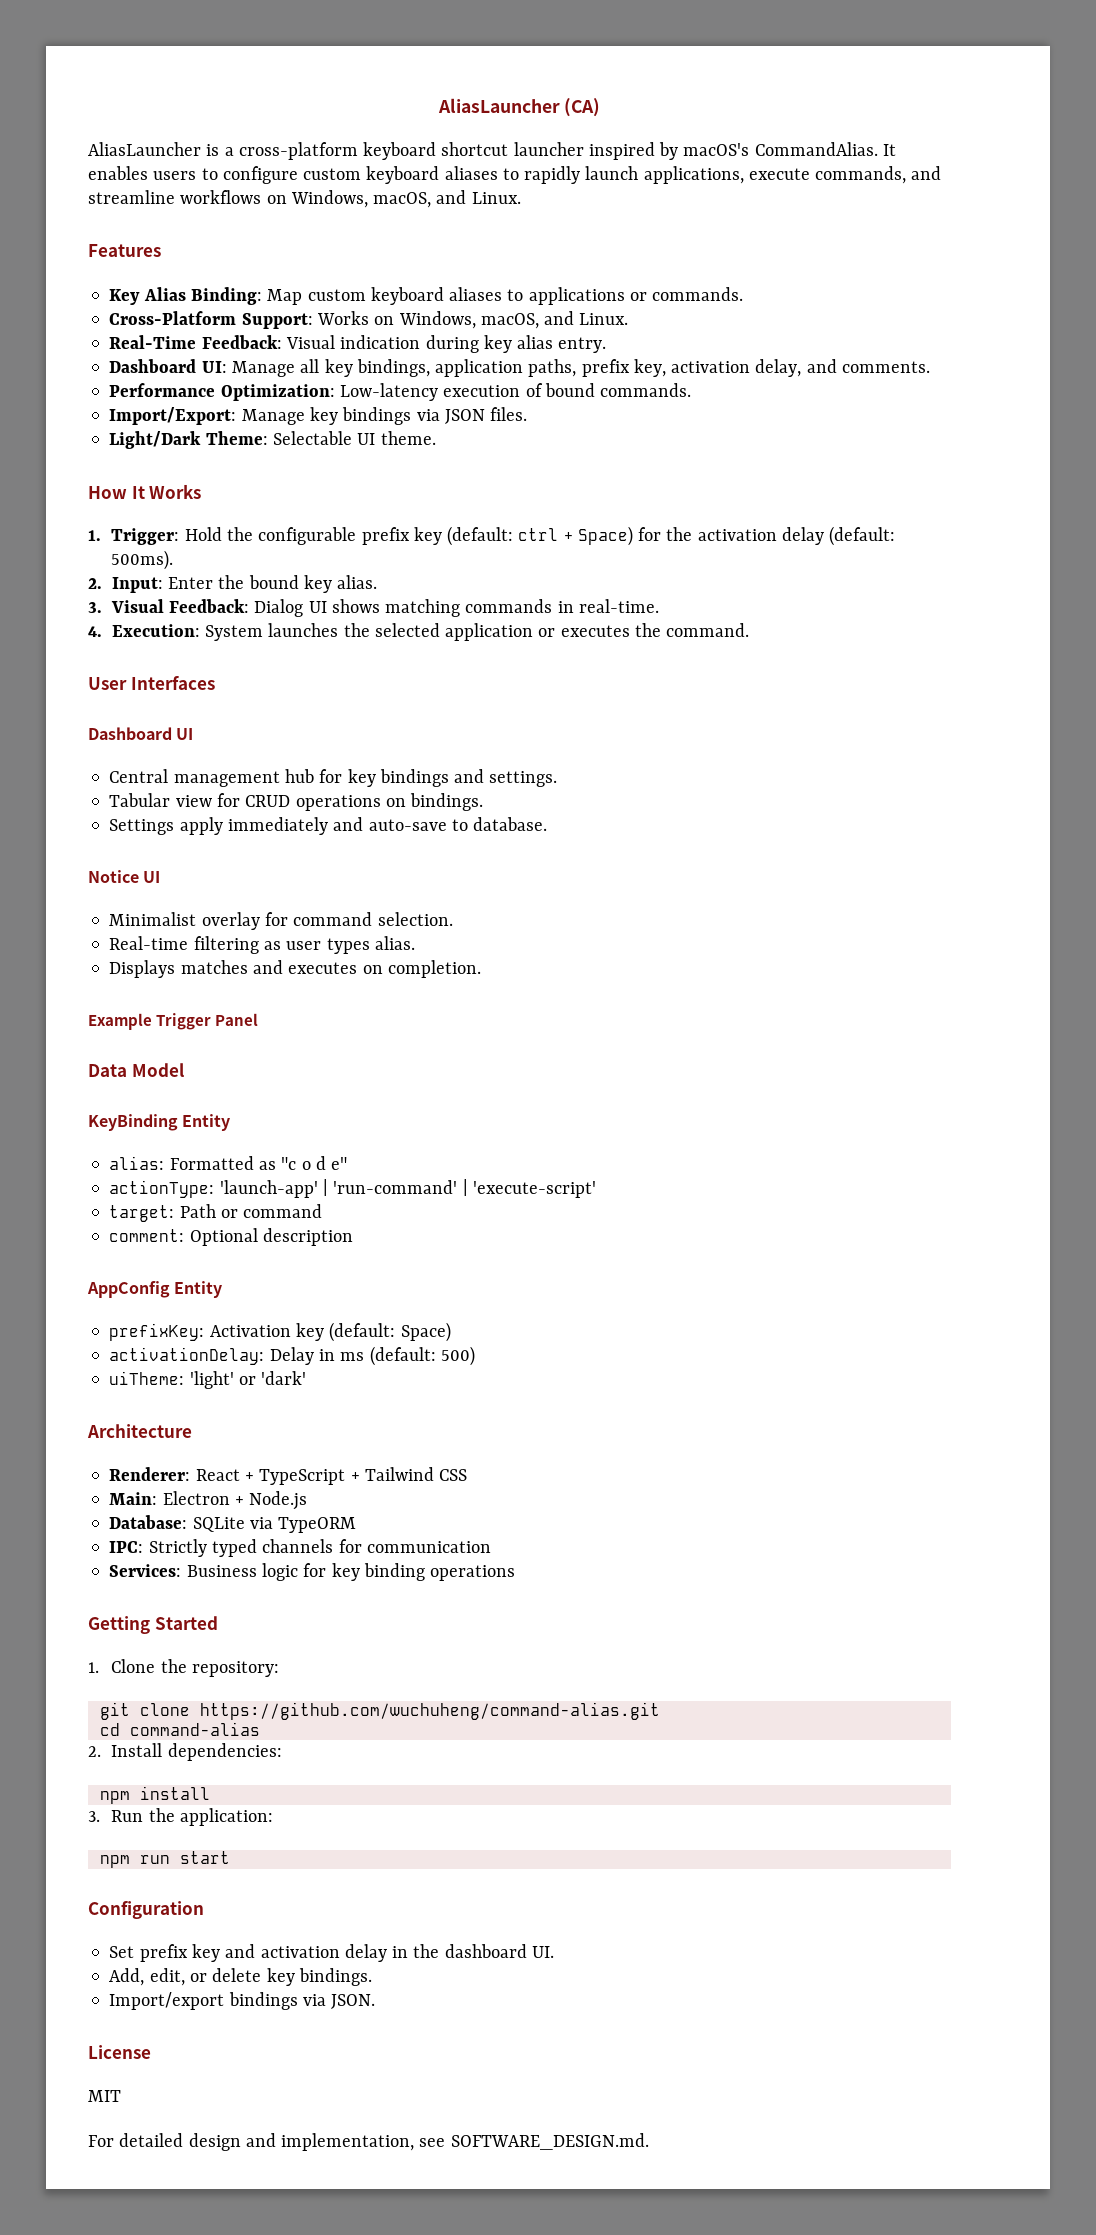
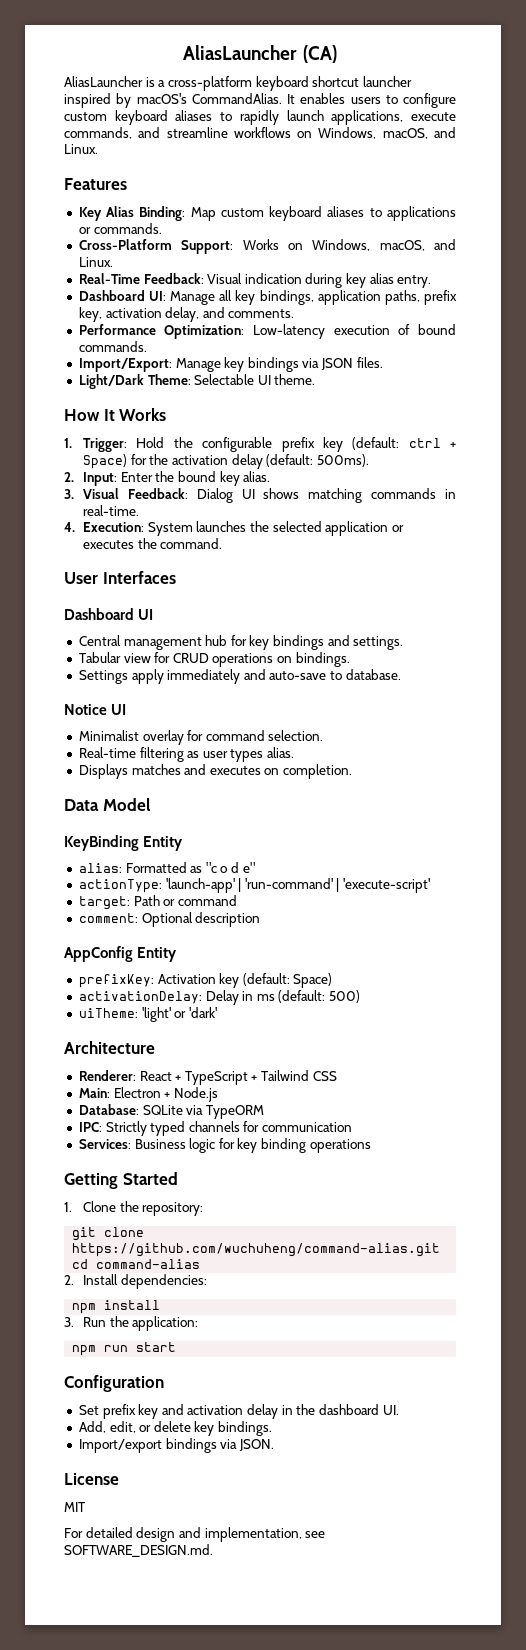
[88,1013,259,1030] // Example Trigger Panel -> (353, 771) none

